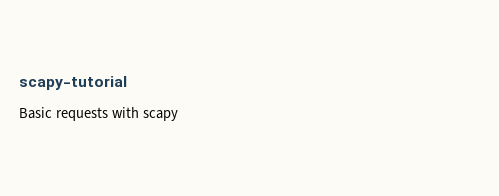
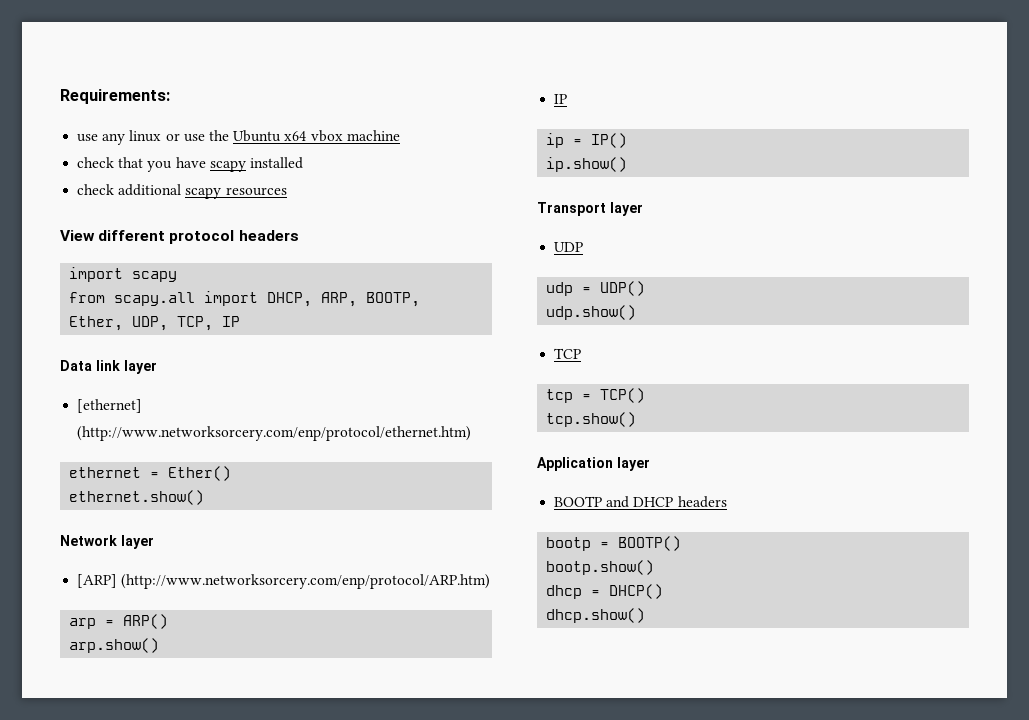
[19,76,127,90] [19,107,178,121] scapy-tutorial // Basic requests with scapy -> [60,89,170,104] [77,130,400,145] [77,157,303,172] [77,184,287,199] [60,230,299,244] [69,267,178,282] [69,291,421,307] [69,316,241,331] [60,360,157,374] [77,399,143,413] [77,426,472,441] [69,466,232,481] [69,490,205,505] [60,535,154,549] [77,574,491,589] [69,614,169,629] [69,638,160,653] [554,94,568,104] [546,133,628,148] [546,157,628,172] [537,202,643,216] [554,242,584,252] [546,281,646,296] [546,305,637,320] [554,348,582,359] [546,388,646,403] [546,412,637,427] [537,457,650,471] [554,496,727,508] [546,536,682,551] [546,560,655,575] [546,584,664,599] [546,608,646,623] Requirements: // use any linux or use the Ubuntu x64 vbox machine // check that you have scapy installed // check additional scapy resources // View different protocol headers // import scapy // from scapy.all import DHCP, ARP, BOOTP, Ether, UDP, TCP, IP // Data link layer // [ethernet] (http://www.networksorcery.com/enp/protocol/ethernet.htm) // ethernet = Ether() // ethernet.show() // Network layer // [ARP] (http://www.networksorcery.com/enp/protocol/ARP.htm) // arp = ARP() // arp.show() // IP // ip = IP() // ip.show() // Transport layer // UDP // udp = UDP() // udp.show() // TCP // tcp = TCP() // tcp.show() // Application layer // BOOTP and DHCP headers // bootp = BOOTP() // bootp.show() // dhcp = DHCP() // dhcp.show()

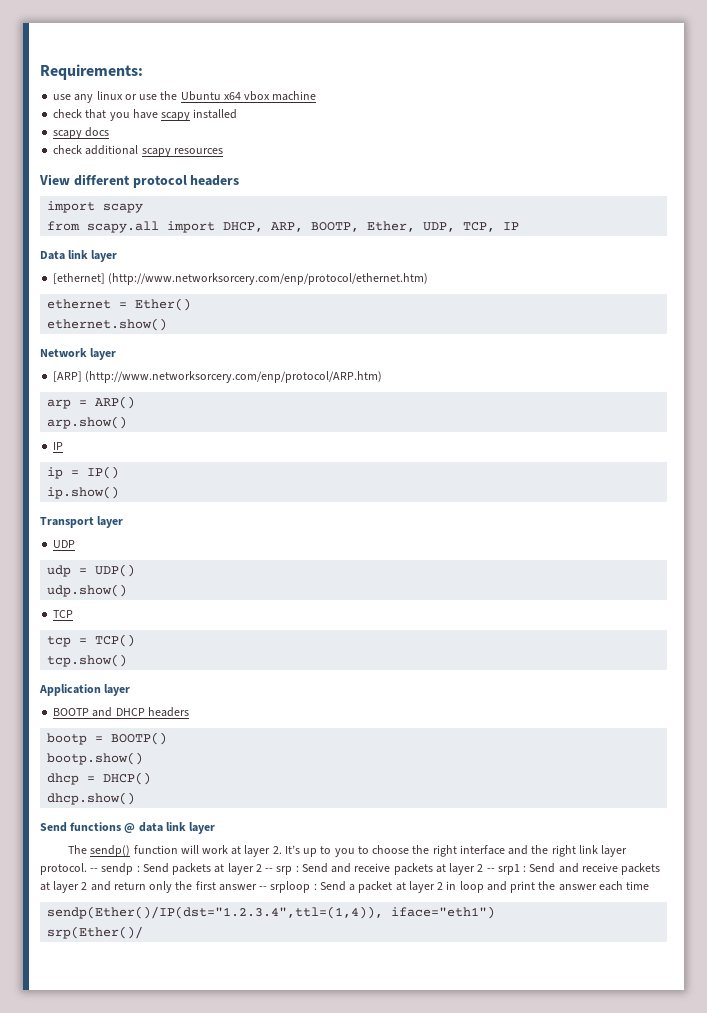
(303, 163) none -> [53,127,110,139] // scapy docs
(646, 615) none -> [40,822,216,834] [68,845,628,857] [40,863,661,875] [40,881,650,893] [47,906,496,919] [47,926,144,939] // Send functions @ data link layer // The sendp() function will work at layer 2. It’s up to you to choose the right interface and the right link layer protocol. -- sendp : Send packets at layer 2 -- srp : Send and receive packets at layer 2 -- srp1 : Send and receive packets at layer 2 and return only the first answer -- srploop : Send a packet at layer 2 in loop and print the answer each time // sendp(Ether()/IP(dst="1.2.3.4",ttl=(1,4)), iface="eth1") // srp(Ether()/

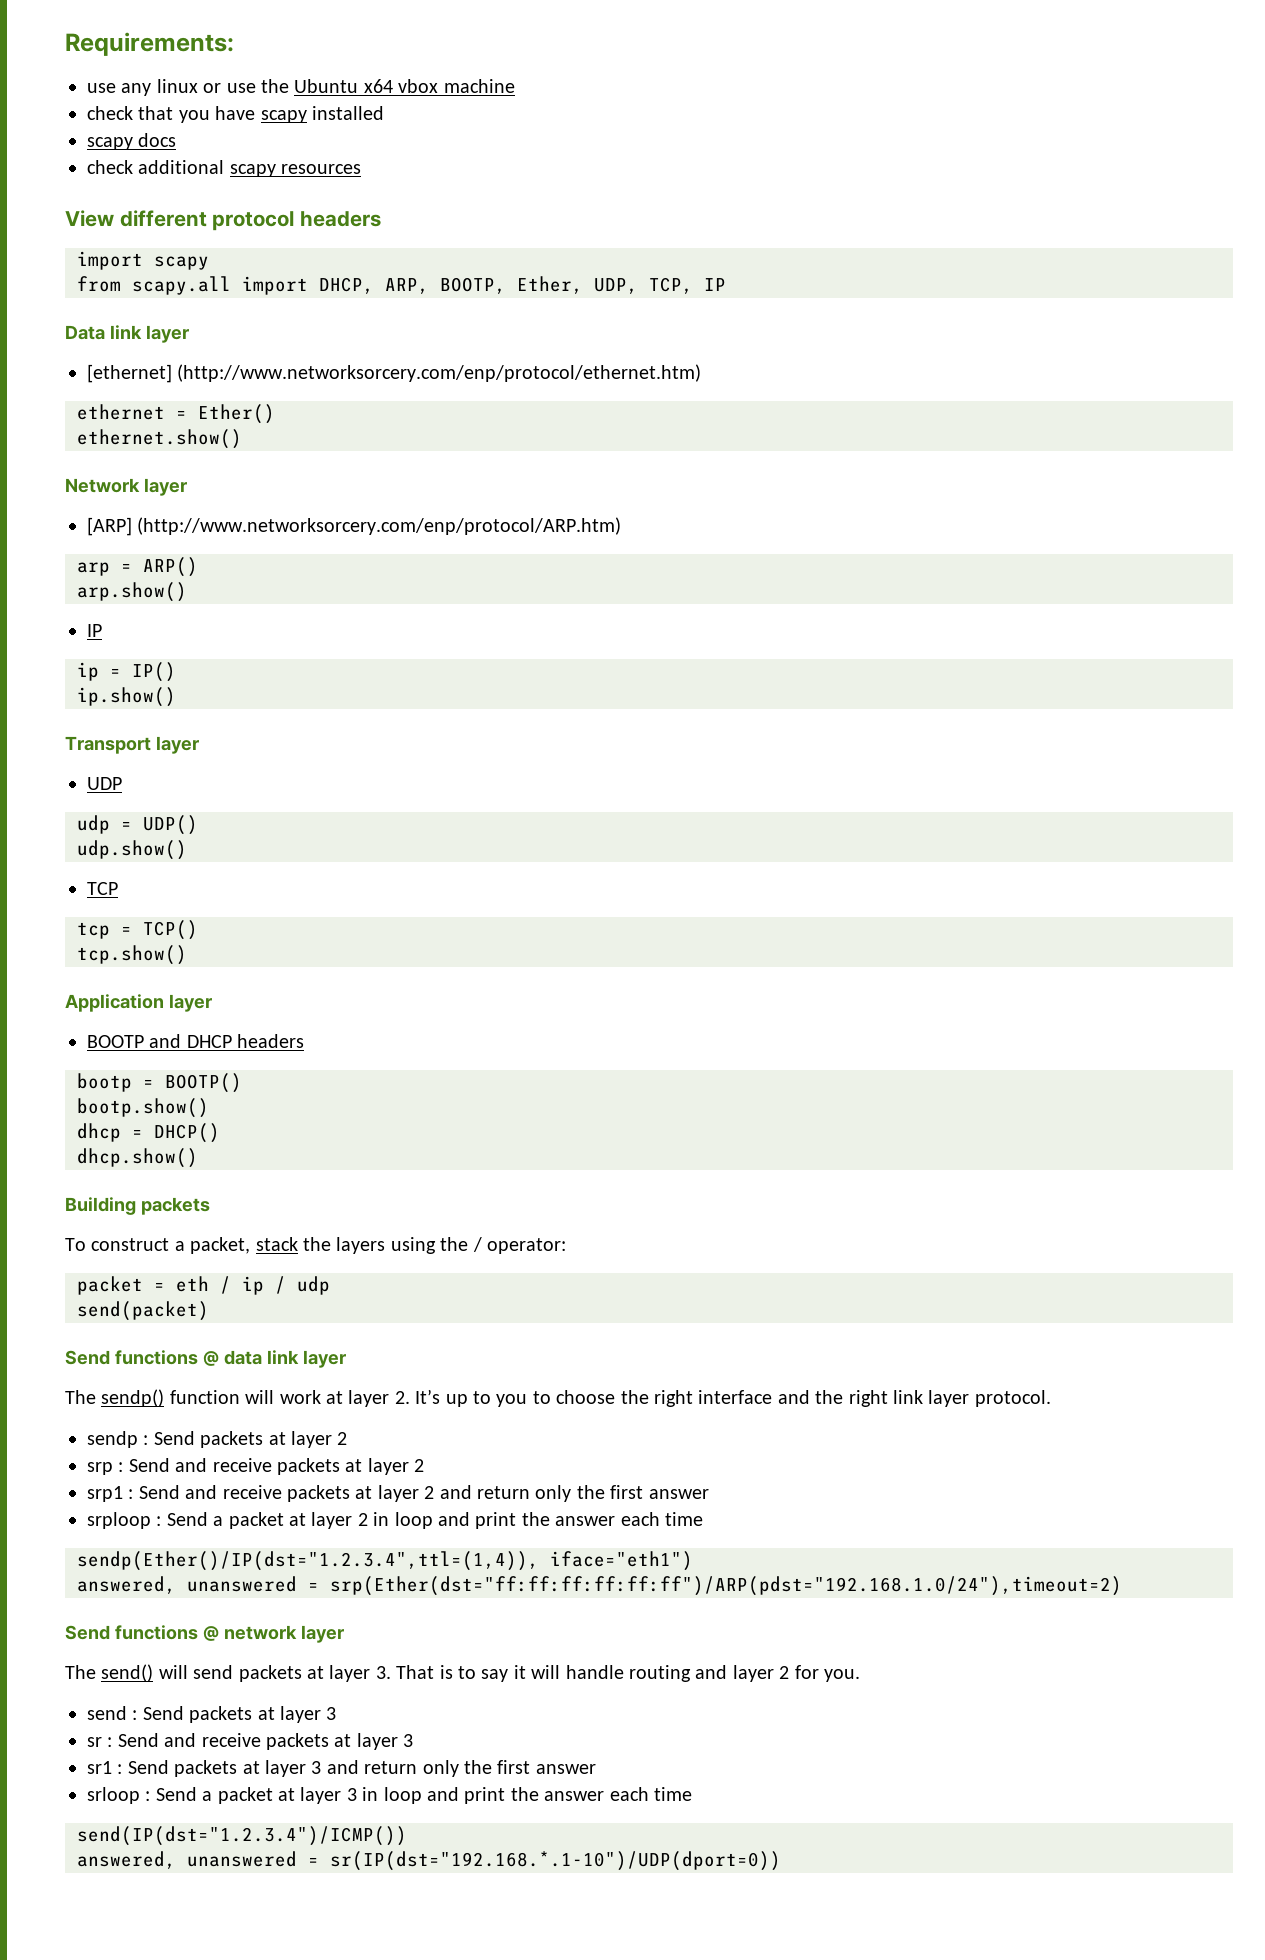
(136, 798) none -> [65,1197,210,1215] [65,1237,566,1254] [77,1276,330,1295] [77,1301,209,1321] // Building packets // To construct a packet, stack the layers using the / operator: // packet = eth / ip / udp // send(packet)
[90,868,99,872] -- -> (1051, 1398) //
[265,868,274,872] -- -> (348, 1438) //
[486,868,495,872] -- -> (425, 1465) //
[259,886,268,890] -- -> (709, 1494) //
[47,926,144,939] srp(Ether()/ -> [77,1576,1122,1596] [65,1625,344,1643] [65,1664,860,1682] [87,1706,337,1723] [87,1733,414,1750] [87,1760,596,1777] [87,1787,692,1804] [77,1826,407,1846] [77,1851,781,1871] answered, unanswered = srp(Ether(dst="ff:ff:ff:ff:ff:ff")/ARP(pdst="192.168.1.0/24"),timeout=2) // Send functions @ network layer // The send() will send packets at layer 3. That is to say it will handle routing and layer 2 for you. // send : Send packets at layer 3 // sr : Send and receive packets at layer 3 // sr1 : Send packets at layer 3 and return only the first answer // srloop : Send a packet at layer 3 in loop and print the answer each time // send(IP(dst="1.2.3.4")/ICMP()) // answered, unanswered = sr(IP(dst="192.168.*.1-10")/UDP(dport=0))

